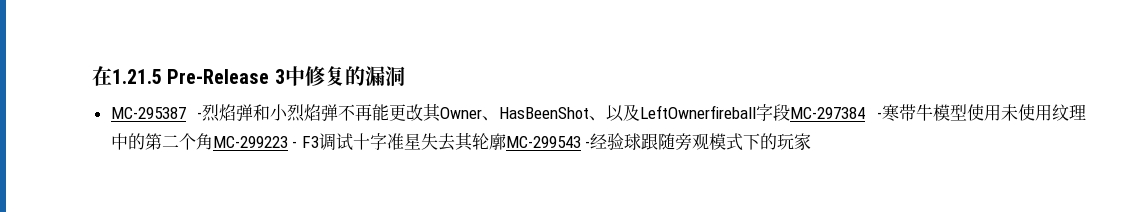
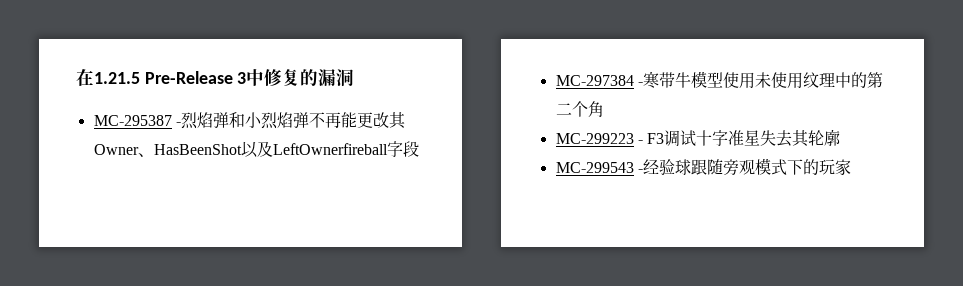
[589,116,607,121] 、 -> (242, 149) none
(791, 112) none -> (419, 149) //
(213, 141) none -> (604, 109) //
(506, 141) none -> (841, 137) //

